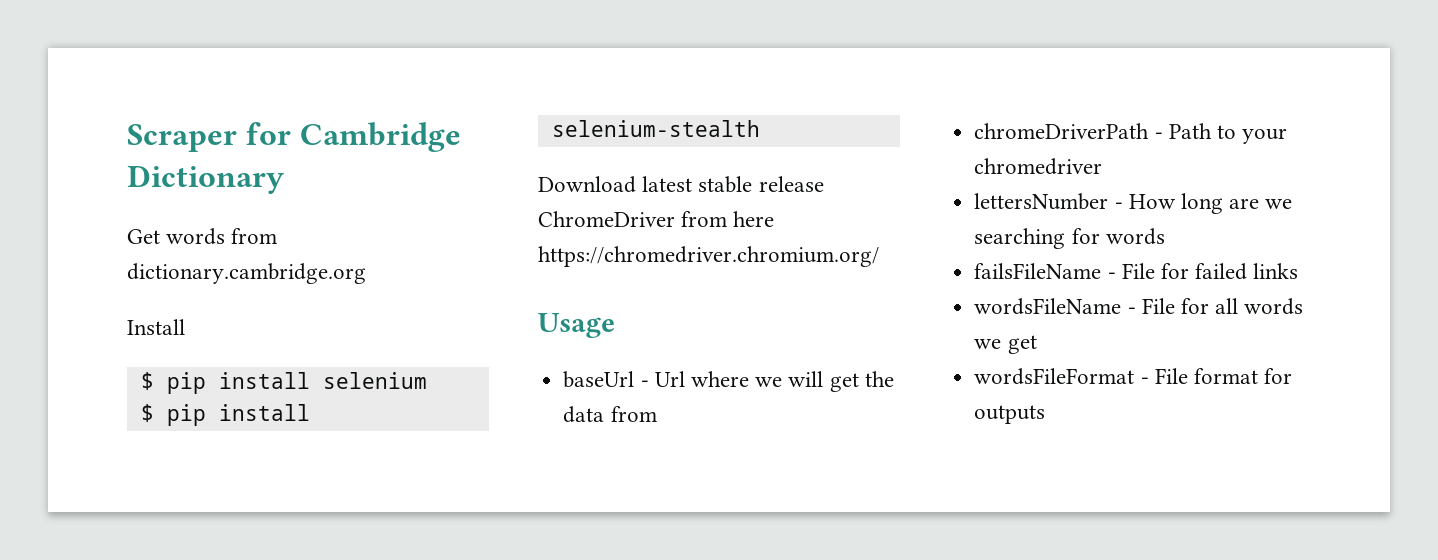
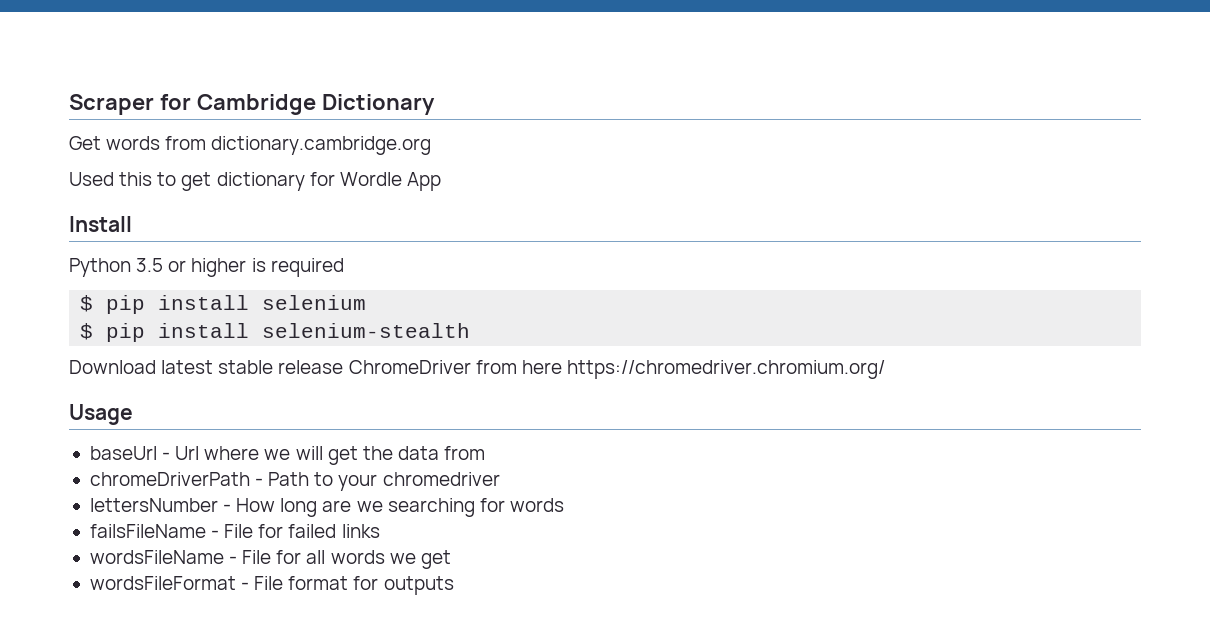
[127,319,185,335] Install -> [69,172,441,191] [69,216,132,232] [69,258,344,277] Used this to get dictionary for Wordle App // Install // Python 3.5 or higher is required

